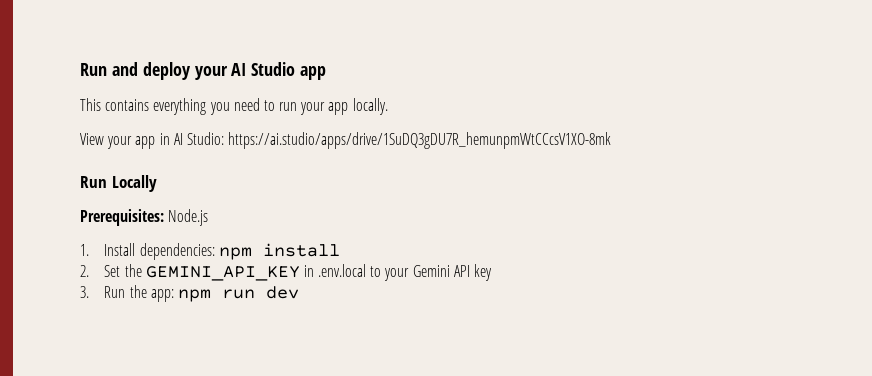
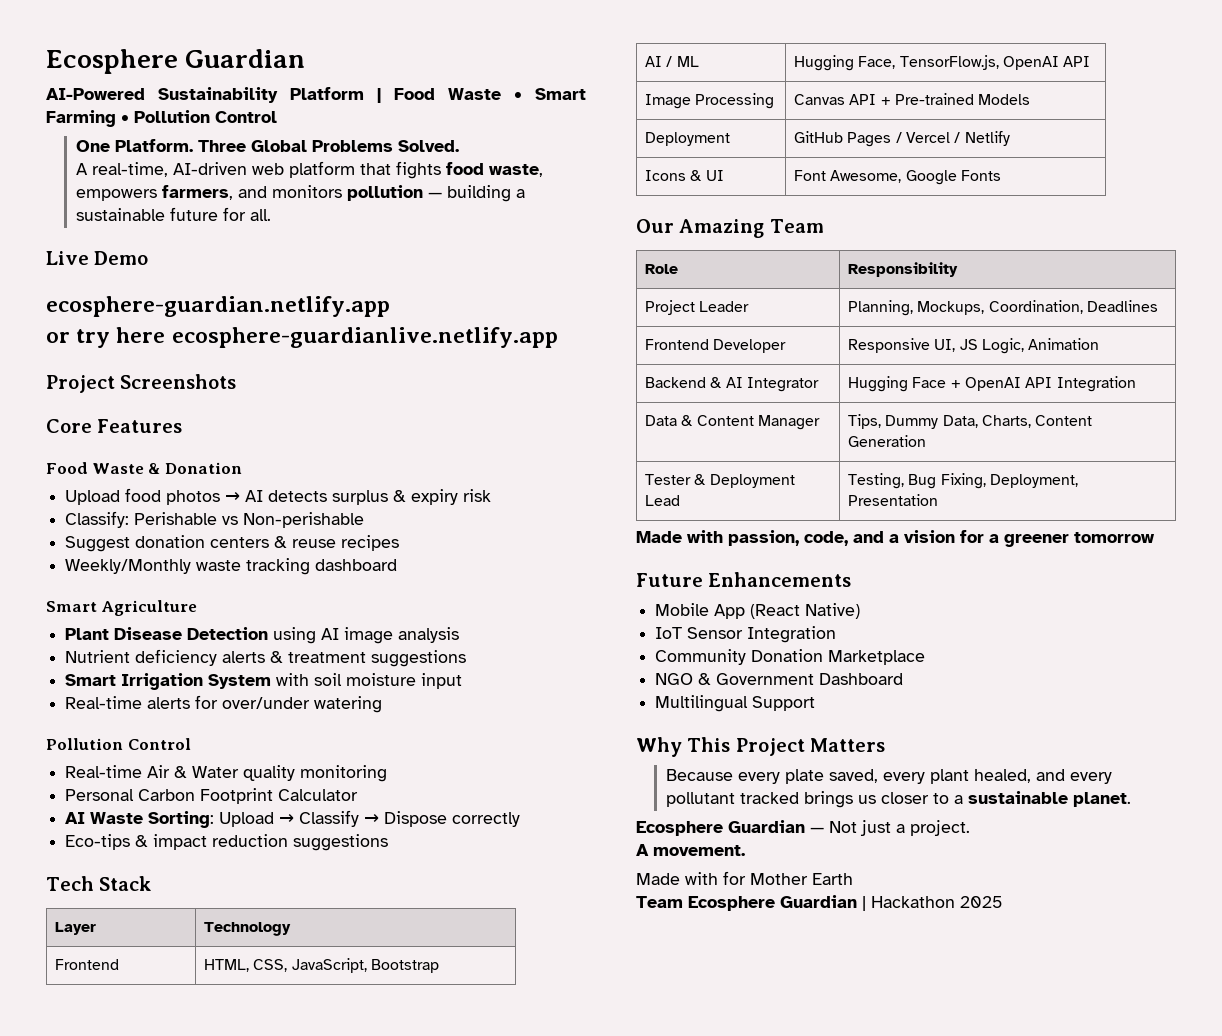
[80,62,327,80] [80,98,388,115] [80,132,612,149] [80,175,157,192] [80,209,209,226] [80,243,340,260] [80,264,493,281] [80,285,299,302] Run and deploy your AI Studio app // This contains everything you need to run your app locally. // View your app in AI Studio: https://ai.studio/apps/drive/1SuDQ3gDU7R_hemunpmWtCCcsV1XO-8mk // Run Locally // Prerequisites: Node.js // 1. Install dependencies: npm install // 2. Set the GEMINI_API_KEY in .env.local to your Gemini API key // 3. Run the app: npm run dev -> [46,49,306,74] [46,87,586,103] [46,110,277,127] [76,139,460,152] [76,161,544,179] [76,185,526,202] [76,207,272,221] [46,251,149,265] [46,296,390,317] [46,327,558,348] [46,374,237,393] [46,419,183,433] [46,462,242,474] [65,488,492,505] [65,511,365,528] [65,535,400,552] [65,558,398,575] [46,600,197,616] [65,627,460,644] [65,649,467,667] [65,673,463,690] [65,695,383,713] [46,738,191,750] [65,765,388,782] [65,788,359,804] [65,810,521,828] [65,834,389,851] [46,876,152,891] [54,922,96,935] [203,922,291,936] [54,959,119,970] [203,958,439,973] [644,56,699,67] [793,55,1091,71] [644,93,775,109] [793,93,1031,105] [644,132,730,146] [793,131,1010,147] [644,170,724,181] [793,170,1001,185] [636,219,824,238] [644,264,678,274] [847,262,958,277] [644,300,750,315] [847,300,1158,316] [644,339,787,353] [847,338,1100,354] [644,377,819,392] [847,376,1136,392] [644,415,820,430] [847,414,1093,429] [847,435,926,447] [644,474,795,488] [644,495,680,506] [847,473,1078,489] [847,494,938,506] [636,530,1155,547] [636,572,852,587] [655,603,861,619] [655,626,837,643] [655,649,926,665] [655,673,904,685] [655,695,816,712] [636,737,886,757] [666,769,1113,784] [666,791,1132,808] [636,820,970,836] [636,844,745,856] [636,871,853,885] [636,895,1003,911] Ecosphere Guardian // AI-Powered Sustainability Platform | Food Waste • Smart Farming • Pollution Control // One Platform. Three Global Problems Solved. // A real-time, AI-driven web platform that fights food waste, empowers farmers, and monitors pollution — building a sustainable future for all. // Live Demo // ecosphere-guardian.netlify.app // or try here ecosphere-guardianlive.netlify.app // Project Screenshots // Core Features // Food Waste & Donation // Upload food photos → AI detects surplus & expiry risk // Classify: Perishable vs Non-perishable // Suggest donation centers & reuse recipes // Weekly/Monthly waste tracking dashboard // Smart Agriculture // Plant Disease Detection using AI image analysis // Nutrient deficiency alerts & treatment suggestions // Smart Irrigation System with soil moisture input // Real-time alerts for over/under watering // Pollution Control // Real-time Air & Water quality monitoring // Personal Carbon Footprint Calculator // AI Waste Sorting: Upload → Classify → Dispose correctly // Eco-tips & impact reduction suggestions // Tech Stack // Layer | Technology // Frontend | HTML, CSS, JavaScript, Bootstrap // AI / ML | Hugging Face, TensorFlow.js, OpenAI API // Image Processing | Canvas API + Pre-trained Models // Deployment | GitHub Pages / Vercel / Netlify // Icons & UI | Font Awesome, Google Fonts // Our Amazing Team // Role | Responsibility // Project Leader | Planning, Mockups, Coordination, Deadlines // Frontend Developer | Responsive UI, JS Logic, Animation // Backend & AI Integrator | Hugging Face + OpenAI API Integration // Data & Content Manager | Tips, Dummy Data, Charts, Content Generation // Tester & Deployment Lead | Testing, Bug Fixing, Deployment, Presentation // Made with passion, code, and a vision for a greener tomorrow // Future Enhancements // Mobile App (React Native) // IoT Sensor Integration // Community Donation Marketplace // NGO & Government Dashboard // Multilingual Support // Why This Project Matters // Because every plate saved, every plant healed, and every pollutant tracked brings us closer to a sustainable planet. // Ecosphere Guardian — Not just a project. // A movement. // Made with for Mother Earth // Team Ecosphere Guardian | Hackathon 2025

